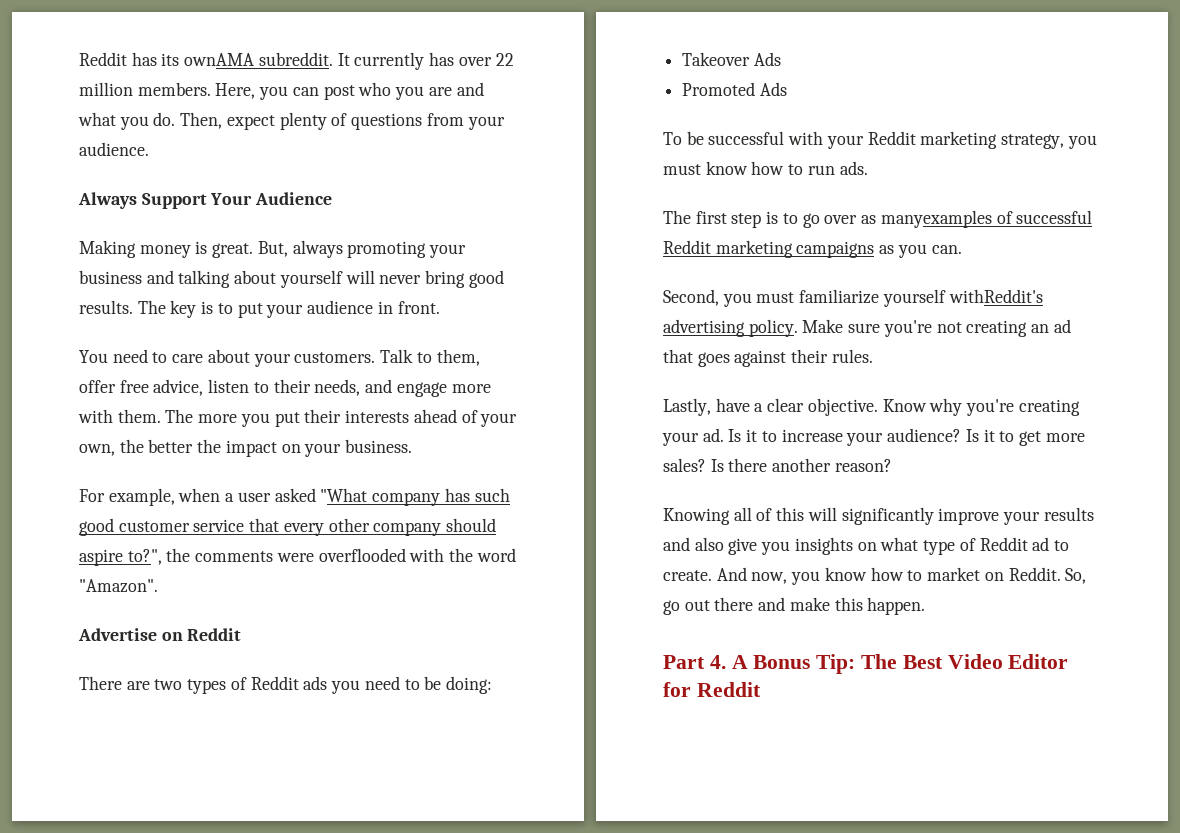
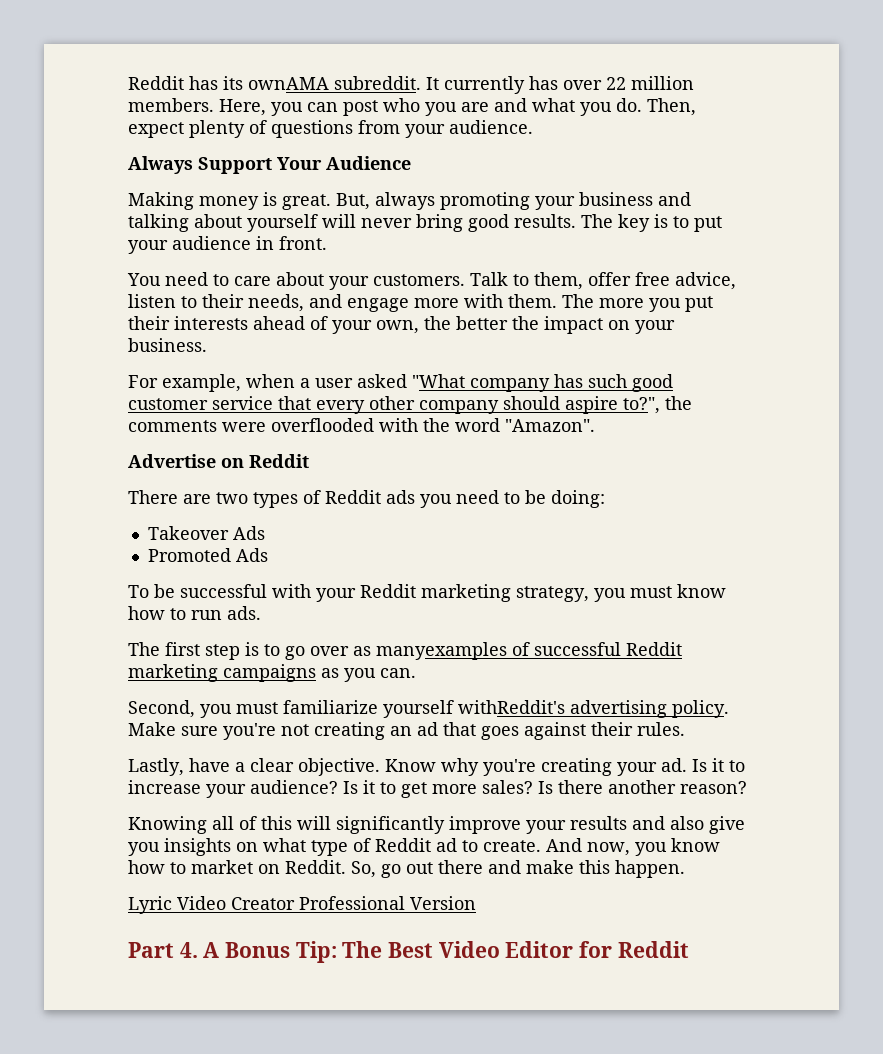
(926, 606) none -> [128,896,476,914] // Lyric Video Creator Professional Version

